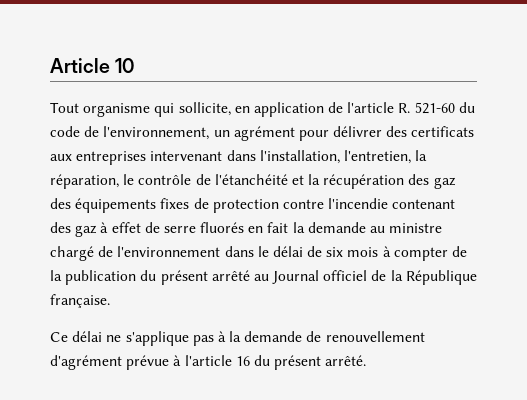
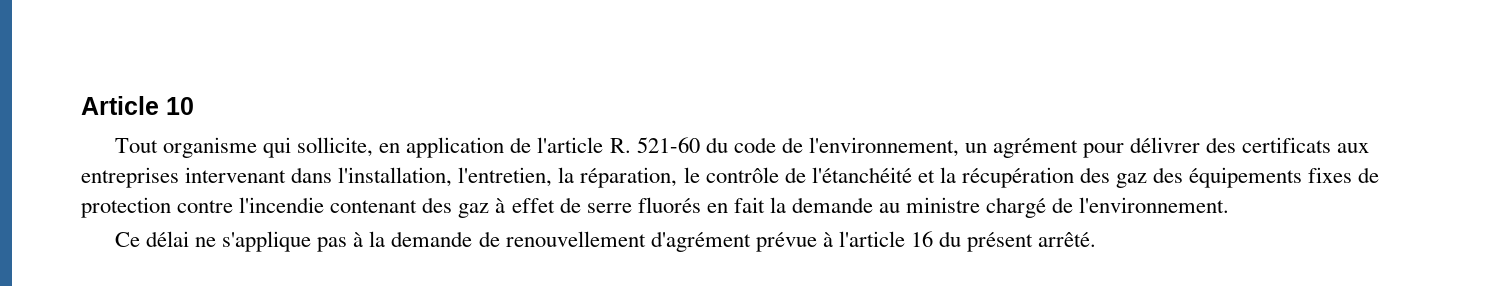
[117,246,468,261] [50,270,477,285] [50,294,110,308] l'environnement dans le délai de six mois à compter de la publication du présent arrêté au Journal officiel de la République française. -> [1079,197,1230,213] l'environnement.

